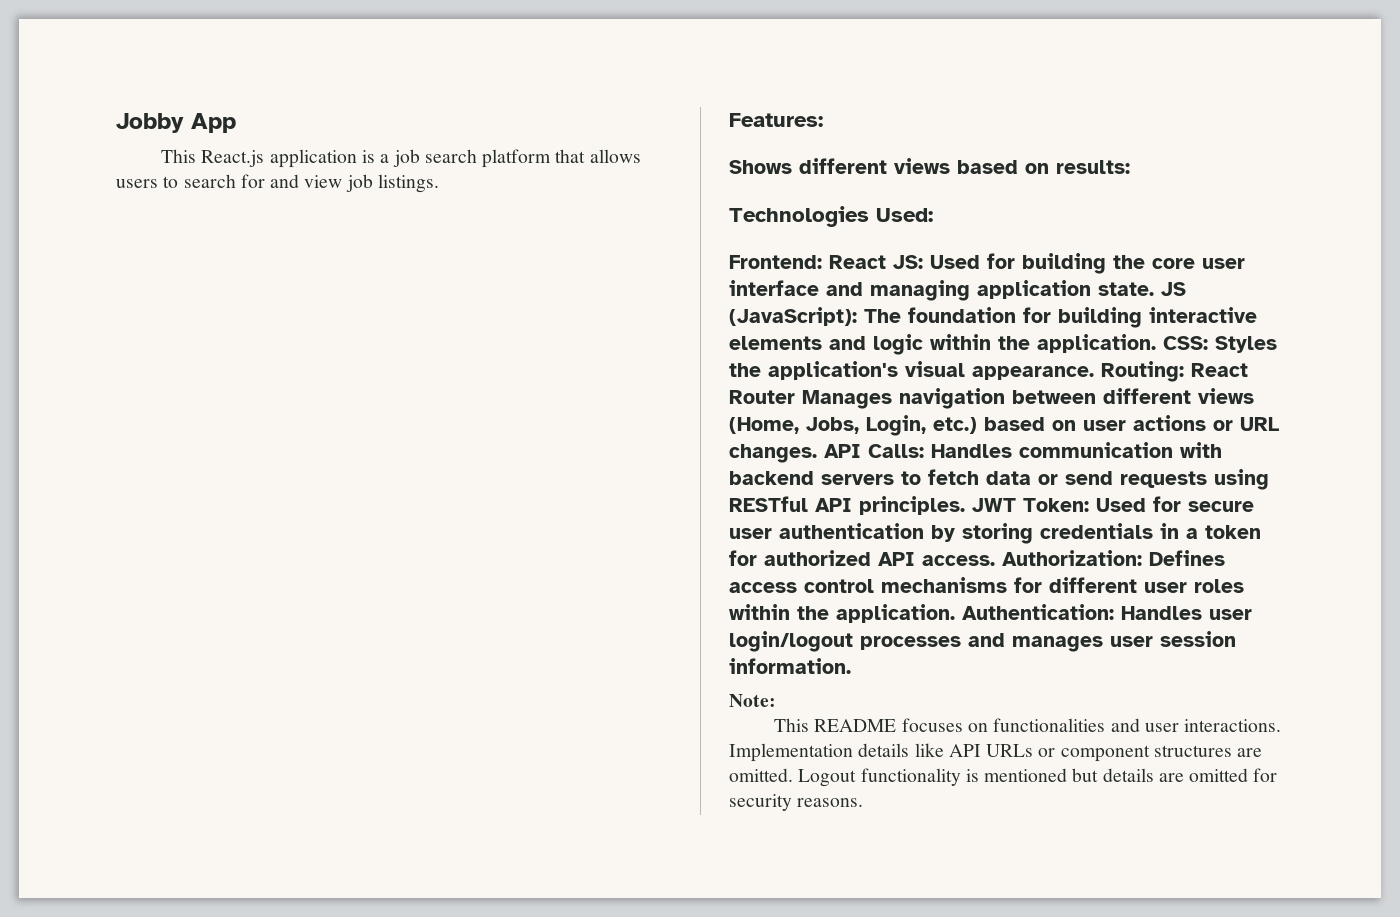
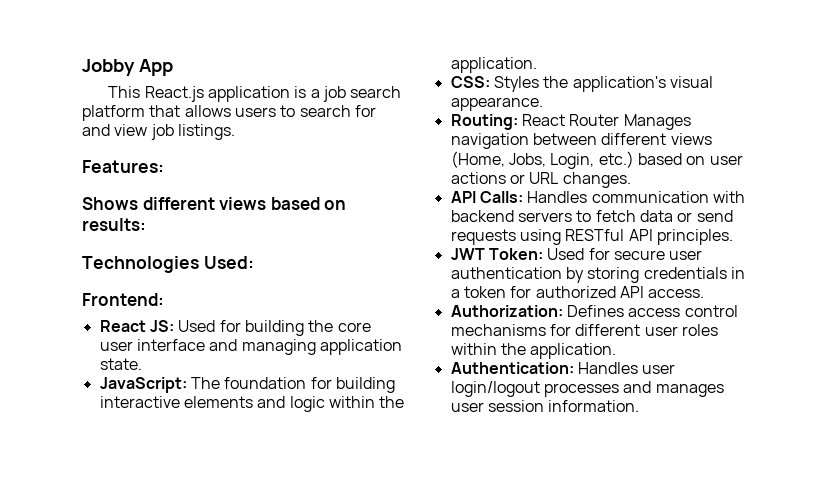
(822, 262) none -> (164, 299) //
[1161,282,1186,296] [729,307,857,326] JS (JavaScript): -> [99,377,187,393] // JavaScript:
(1156, 343) none -> (537, 65) //
(1094, 373) none -> (543, 104) //
(817, 453) none -> (631, 180) //
(965, 505) none -> (733, 237) //
(995, 560) none -> (705, 293) //
(955, 613) none -> (617, 351) //
[729,694,776,707] [774,718,1282,732] [729,743,1263,762] [729,768,1278,787] [729,794,864,811] // Note: // This README focuses on functionalities and user interactions. Implementation details like API URLs or component structures are omitted. Logout functionality is mentioned but details are omitted for security reasons. -> (640, 406) none

